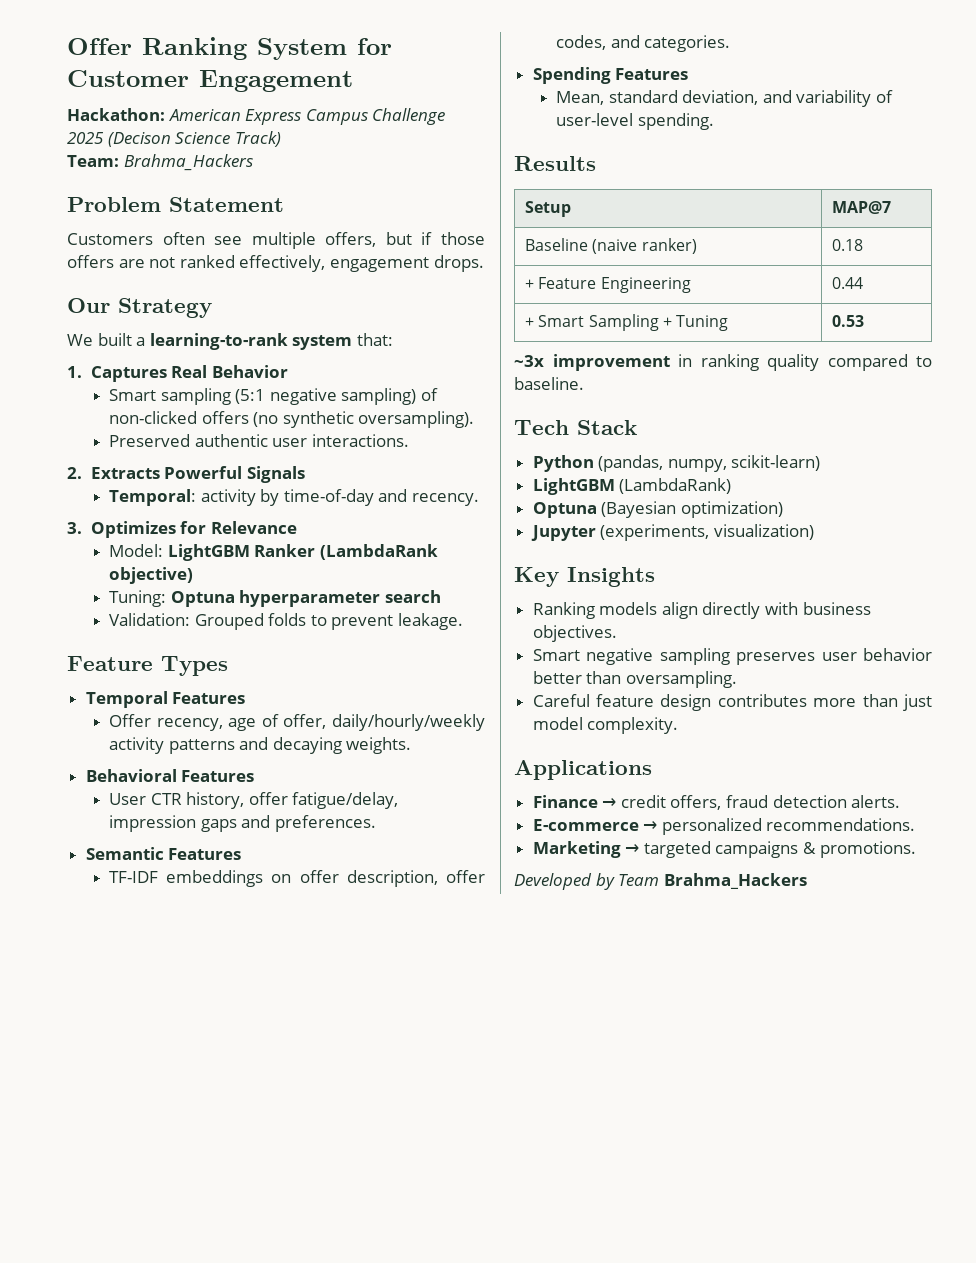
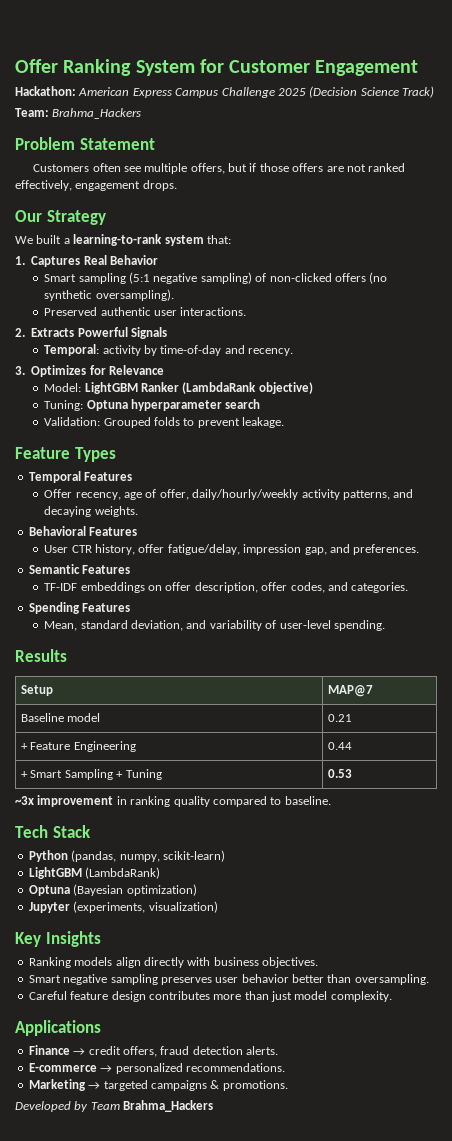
[107,132,171,147] (Decison -> [309,86,358,98] (Decision
[168,739,235,754] patterns -> [342,490,390,500] patterns,
[200,819,237,832] gaps -> [304,547,327,555] gap,
[592,238,697,254] [832,239,864,251] (naive ranker) | 0.18 -> [67,713,101,722] [328,714,353,722] model | 0.21

